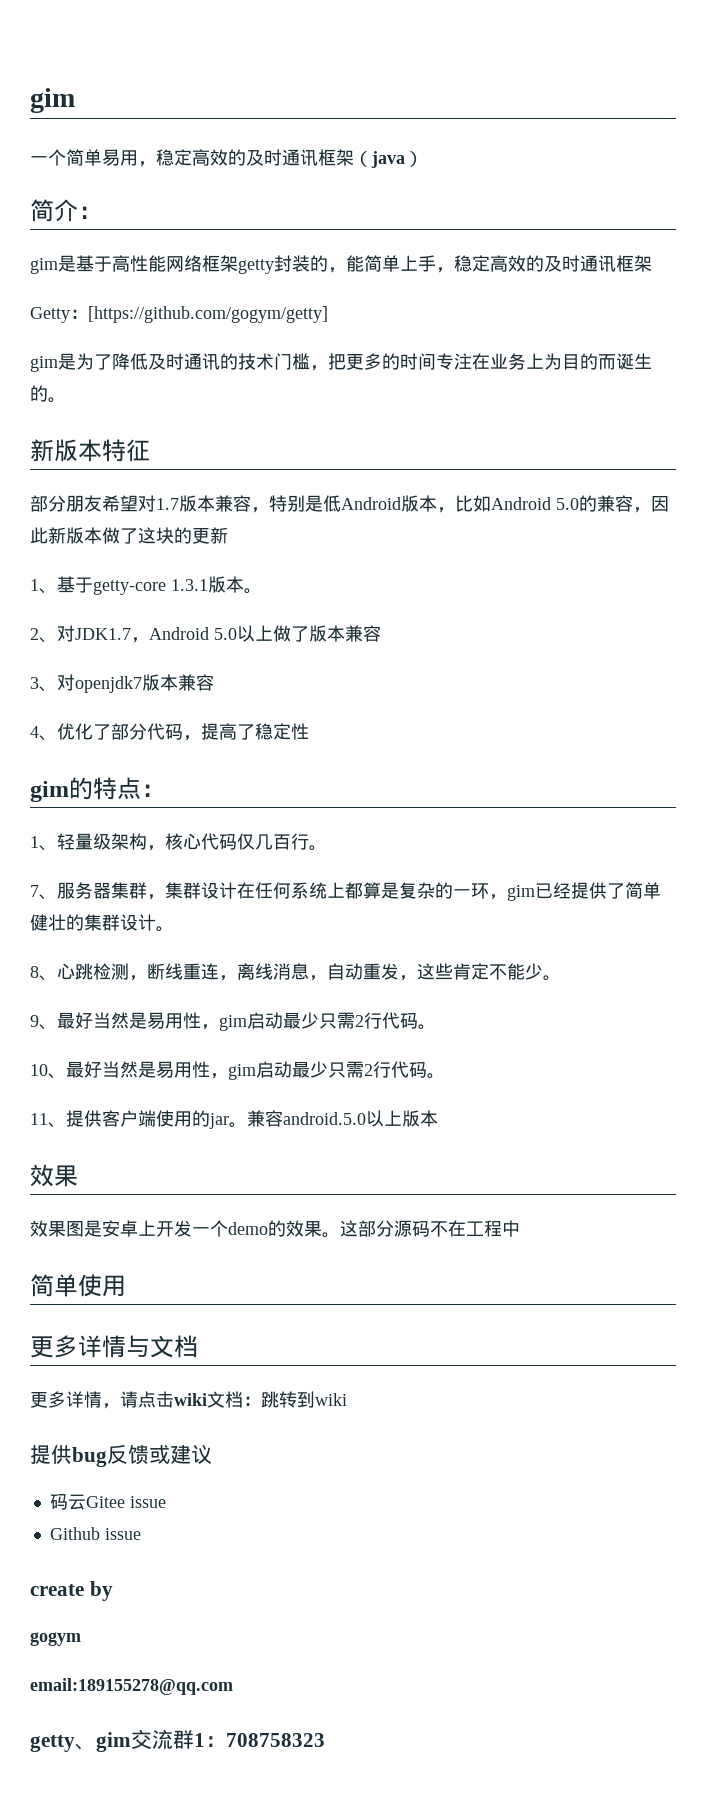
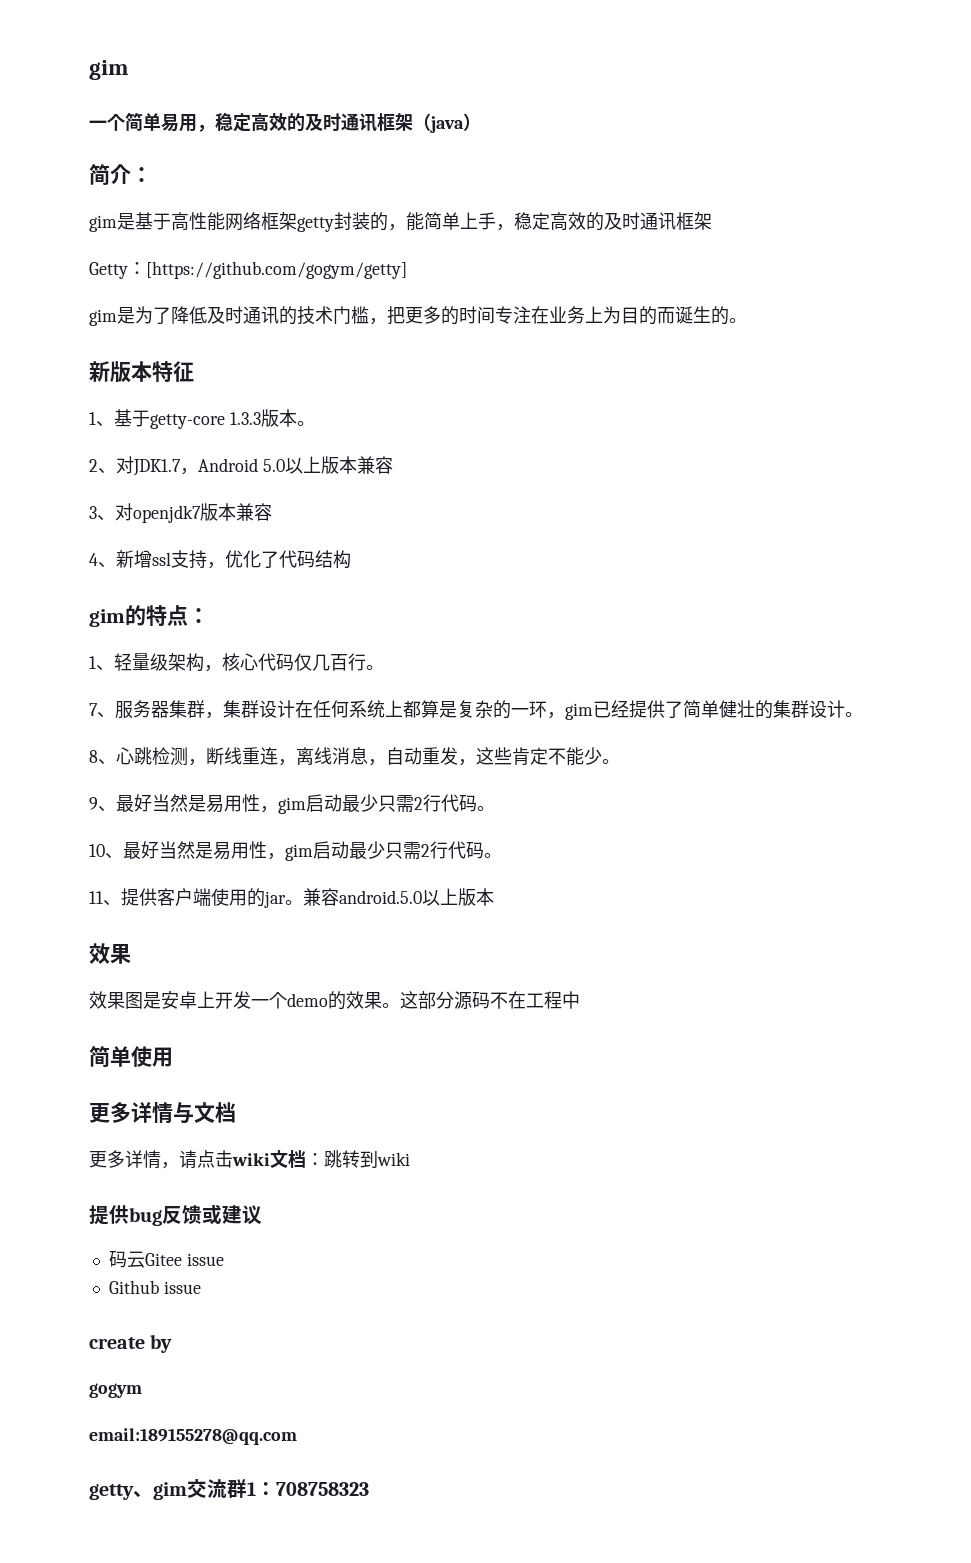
[30,495,669,513] [30,527,228,544] // 部分朋友希望对1.7版本兼容，特别是低Android版本，比如Android 5.0的兼容，因此新版本做了这块的更新 -> (194, 371) none
[171,579,208,591] 1.3.1 -> [229,412,261,425] 1.3.3
[273,625,309,642] 做了 -> (321, 464) none
[57,723,309,741] 优化了部分代码，提高了稳定性 -> [116,550,351,569] 新增ssl支持，优化了代码结构

